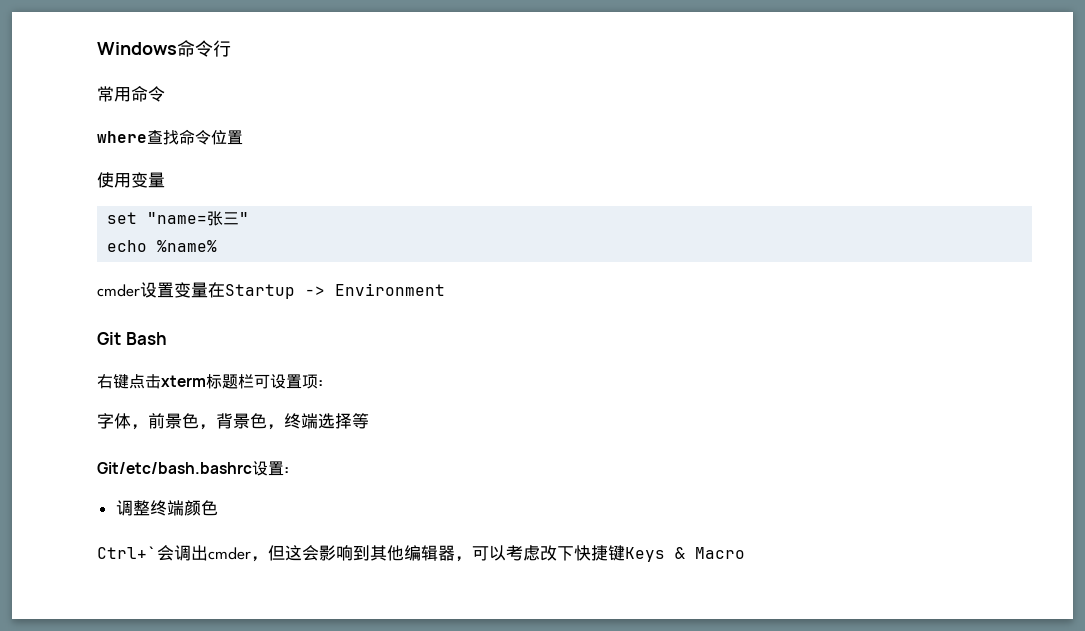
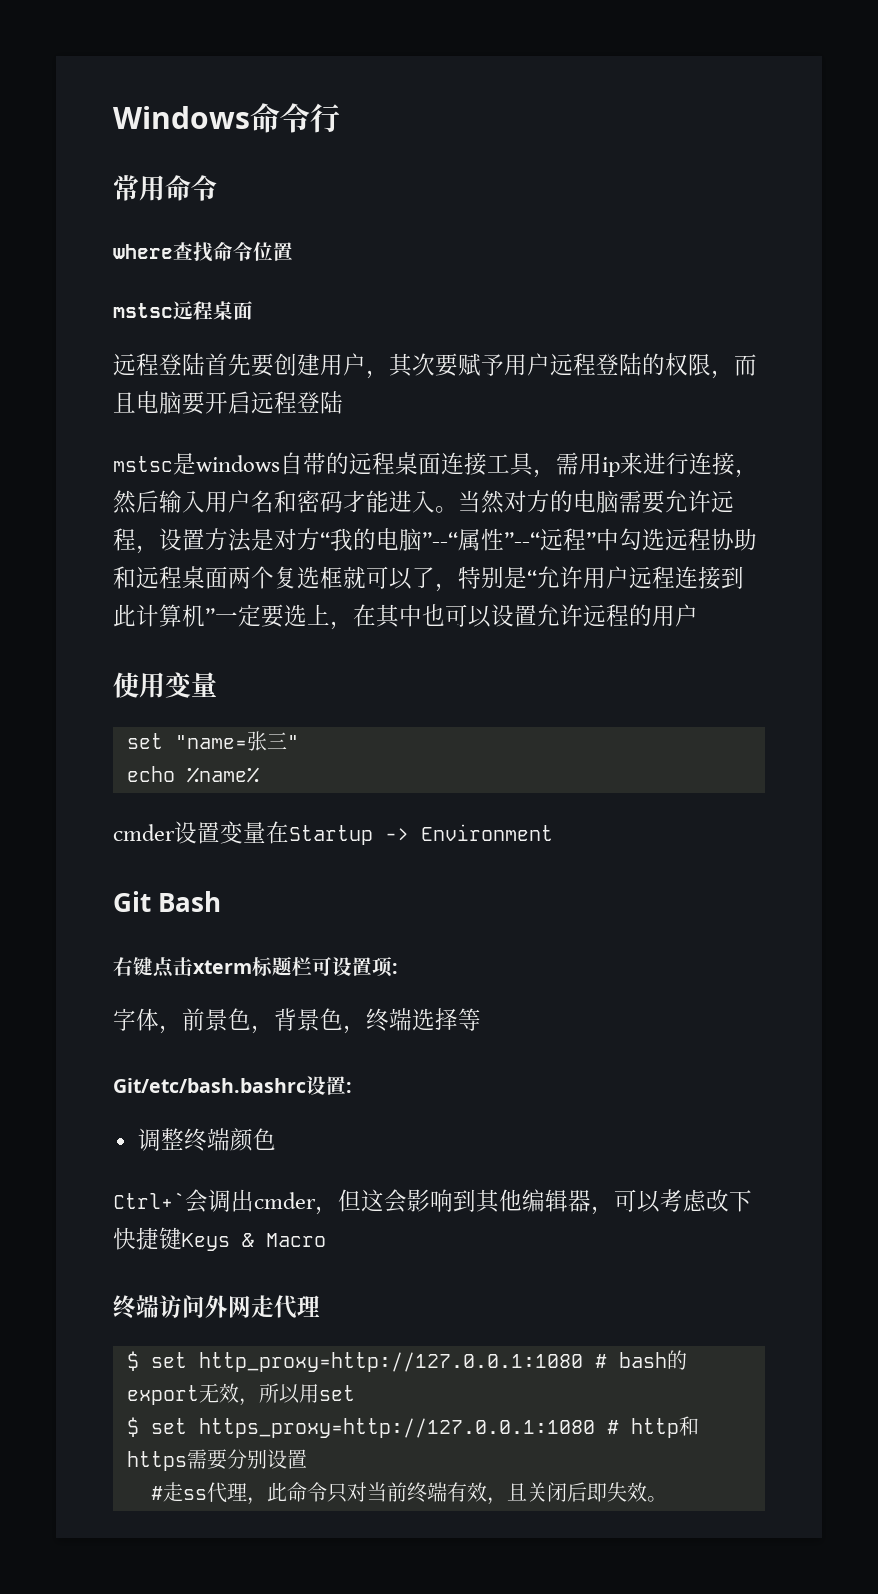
(243, 137) none -> [113,301,253,320] [113,353,757,379] [113,391,343,415] [113,452,758,478] [113,490,734,514] [113,528,757,554] [113,566,744,592] [113,604,698,630] // mstsc远程桌面 // 远程登陆首先要创建用户，其次要赋予用户远程登陆的权限，而且电脑要开启远程登陆 // mstsc是windows自带的远程桌面连接工具，需用ip来进行连接，然后输入用户名和密码才能进入。当然对方的电脑需要允许远程，设置方法是对方“我的电脑”--“属性”--“远程”中勾选远程协助和远程桌面两个复选框就可以了，特别是“允许用户远程连接到此计算机”一定要选上，在其中也可以设置允许远程的用户
(745, 553) none -> [113,1295,320,1319] [126,1350,687,1372] [126,1383,355,1406] [126,1416,699,1438] [126,1449,307,1471] [150,1482,667,1505] // 终端访问外网走代理 // $ set http_proxy=http://127.0.0.1:1080 # bash的export无效，所以用set // $ set https_proxy=http://127.0.0.1:1080 # http和https需要分别设置 // #走ss代理，此命令只对当前终端有效，且关闭后即失效。

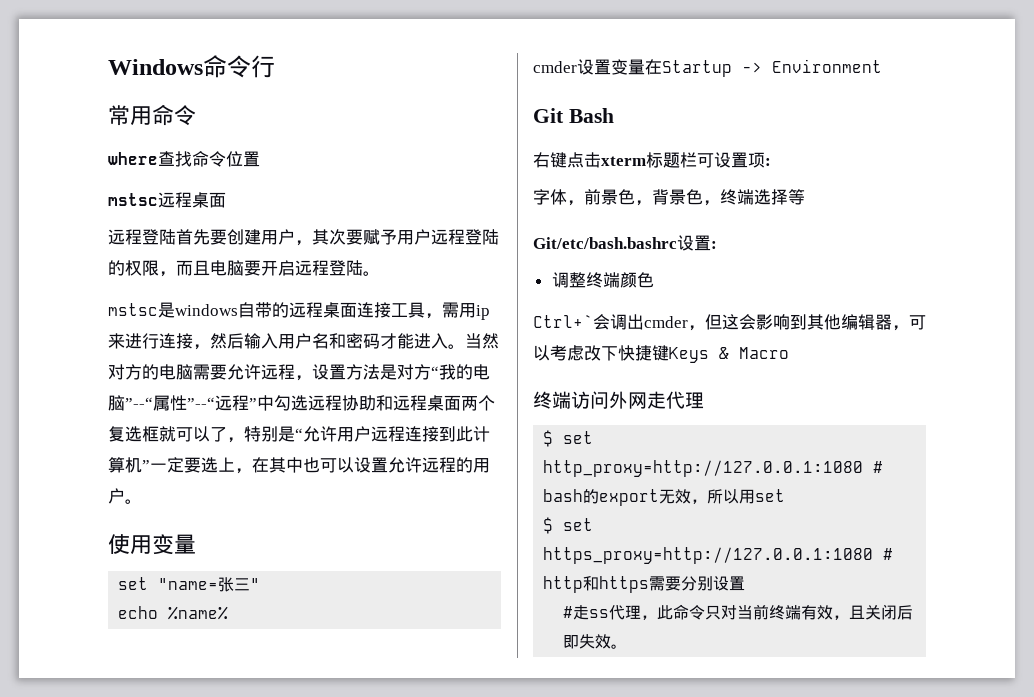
(343, 402) none -> [363,271,380,276] 。
(698, 615) none -> [125,499,142,504] 。

